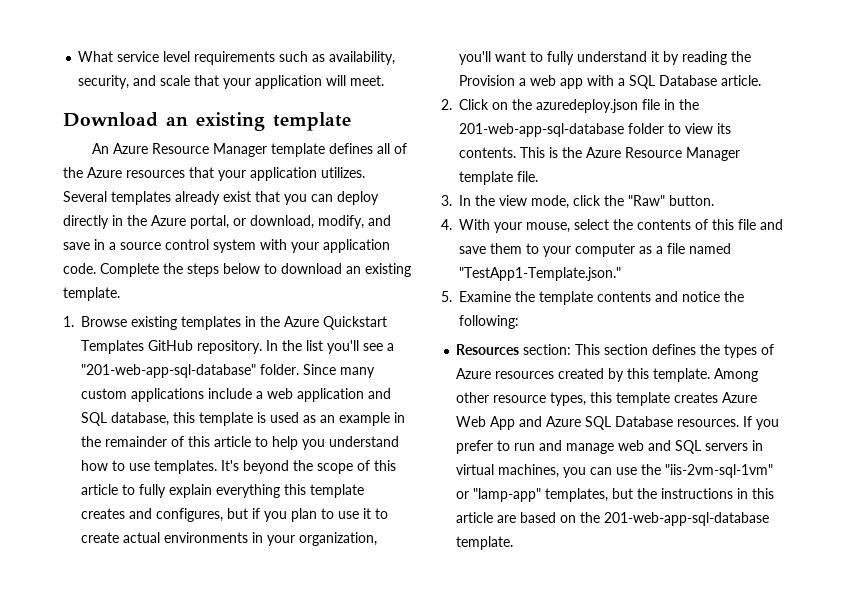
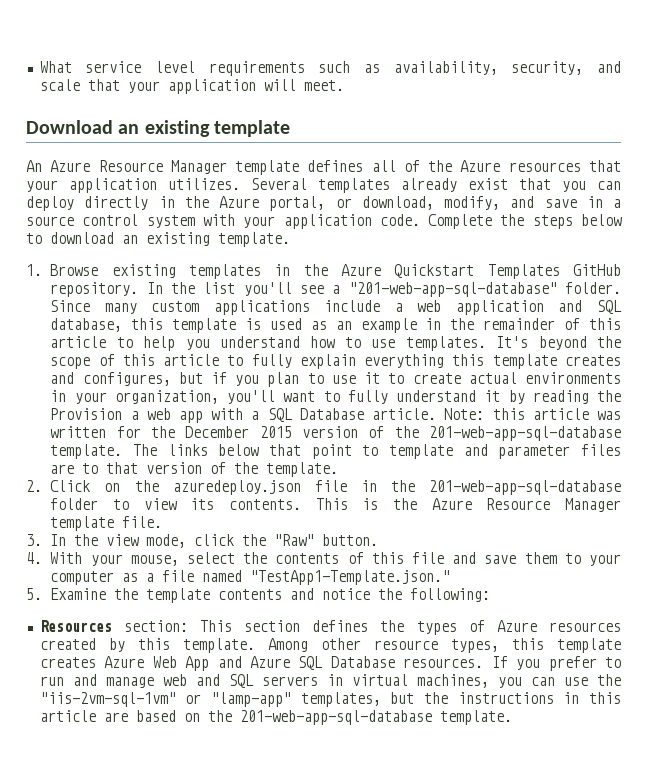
(762, 80) none -> [444,408,621,420] [50,426,621,441] [50,444,621,459] [50,462,339,477] Note: this article was written for the December 2015 version of the 201-web-app-sql-database template. The links below that point to template and parameter files are to that version of the template.

